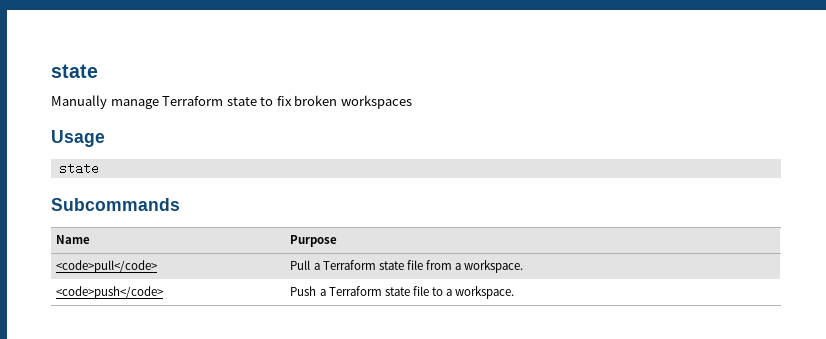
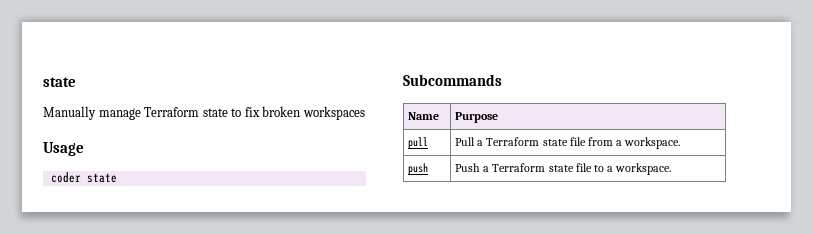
(105, 138) none -> [50,172,81,183] coder
[56,260,158,273] <code>pull</code> -> [408,137,429,149] pull
[56,286,164,299] <code>push</code> -> [408,163,429,175] push

